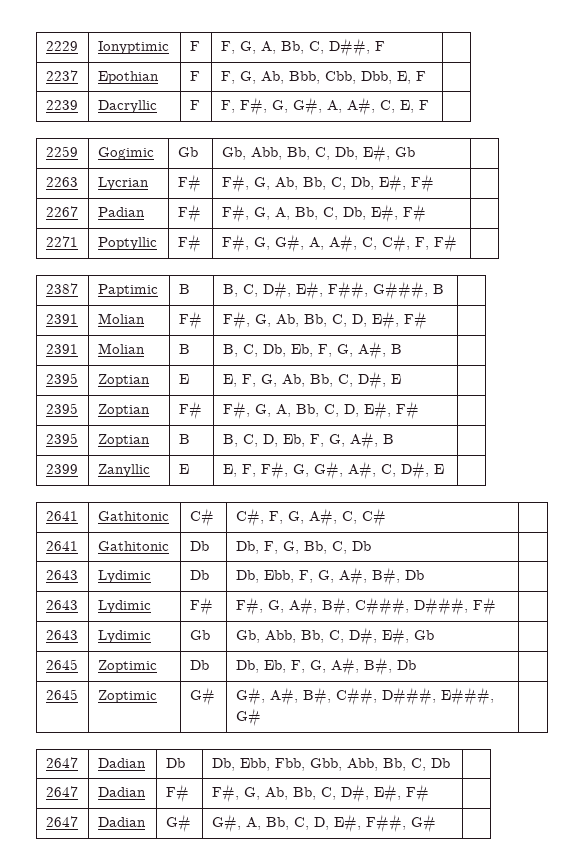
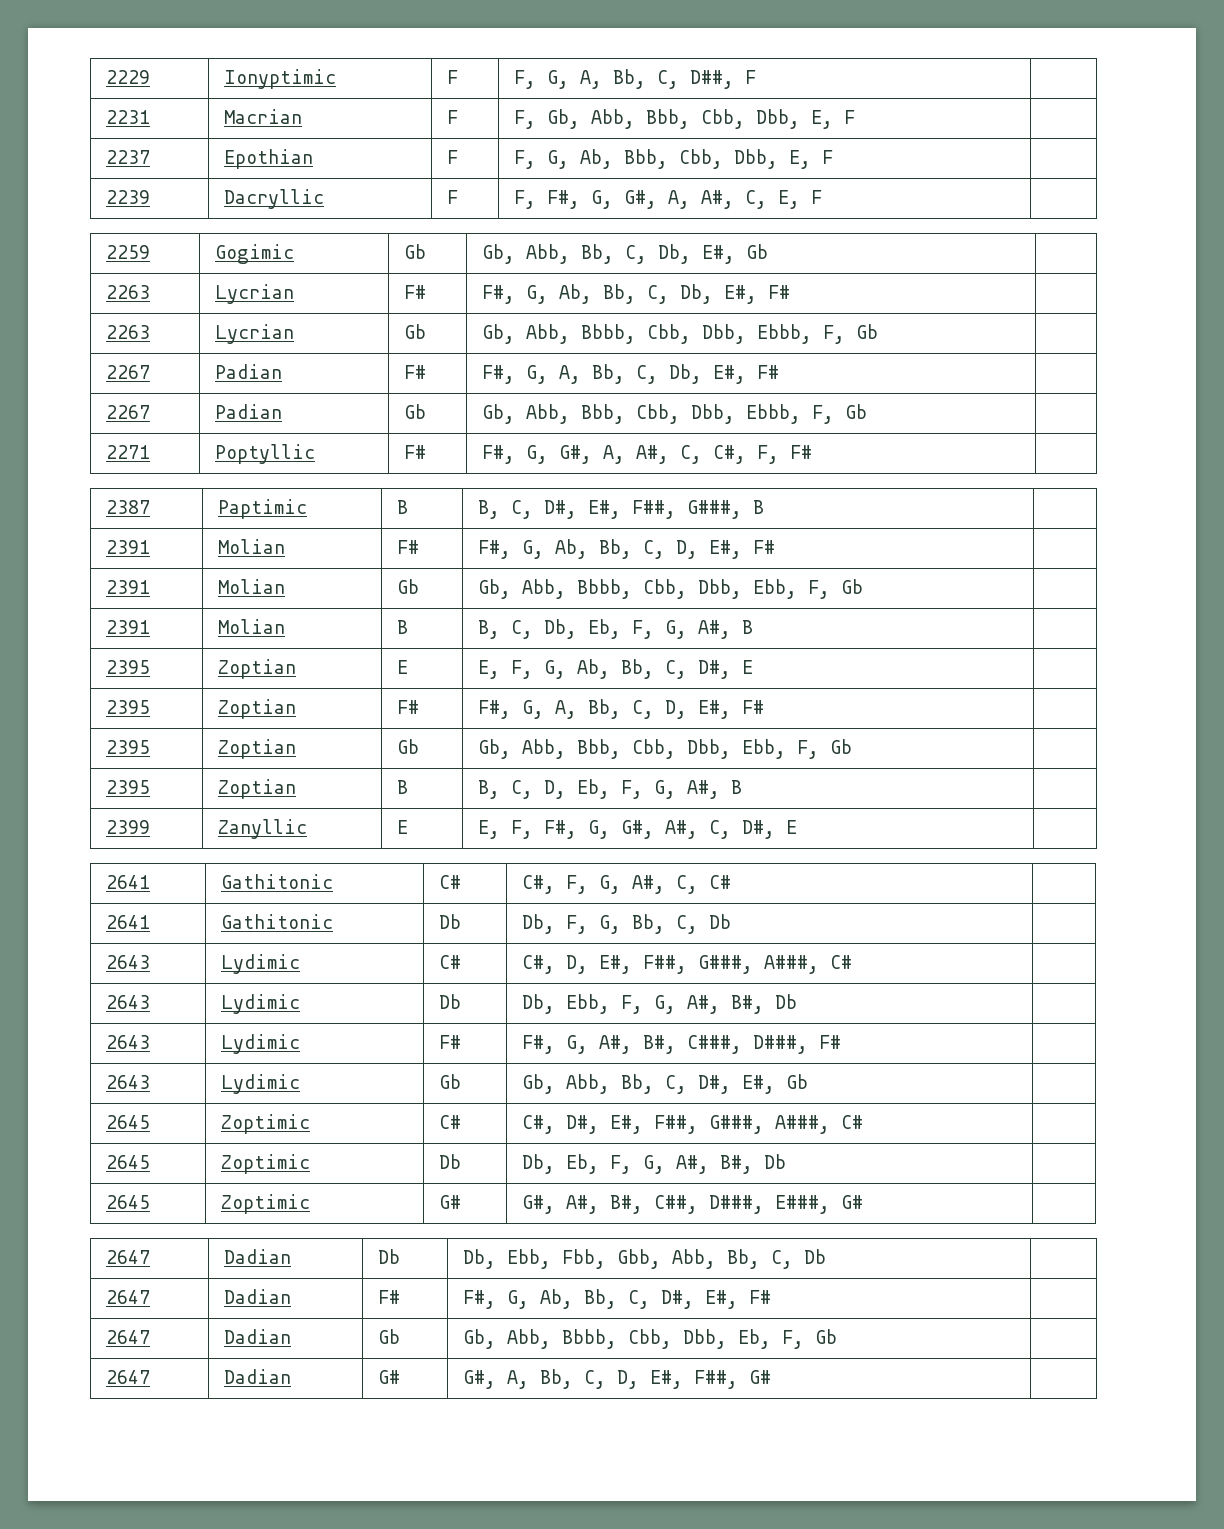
(385, 46) none -> [105,110,150,124] [223,109,302,124] [446,110,458,124] [513,109,855,129] // 2231 | Macrian | F | F, Gb, Abb, Bbb, Cbb, Dbb, E, F |
(434, 183) none -> [105,325,150,339] [214,324,294,344] [403,324,426,339] [481,324,878,344] // 2263 | Lycrian | Gb | Gb, Abb, Bbbb, Cbb, Dbb, Ebbb, F, Gb |
(426, 213) none -> [105,405,150,419] [214,404,282,419] [403,404,426,419] [481,404,867,424] // 2267 | Padian | Gb | Gb, Abb, Bbb, Cbb, Dbb, Ebbb, F, Gb |
(427, 320) none -> [105,580,150,594] [217,579,285,594] [396,579,419,594] [477,579,863,599] // 2391 | Molian | Gb | Gb, Abb, Bbbb, Cbb, Dbb, Ebb, F, Gb |
(419, 410) none -> [105,740,150,754] [217,739,296,759] [396,739,419,754] [477,739,852,759] // 2395 | Zoptian | Gb | Gb, Abb, Bbb, Cbb, Dbb, Ebb, F, Gb |
(371, 546) none -> [105,955,150,969] [220,954,300,974] [438,955,461,969] [521,955,852,974] // 2643 | Lydimic | C# | C#, D, E#, F##, G###, A###, C# |
(434, 635) none -> [105,1115,150,1129] [220,1114,310,1134] [438,1115,461,1129] [521,1115,863,1134] // 2645 | Zoptimic | C# | C#, D#, E#, F##, G###, A###, C# |
(429, 793) none -> [105,1330,150,1344] [223,1329,291,1344] [377,1329,400,1344] [462,1329,837,1349] // 2647 | Dadian | Gb | Gb, Abb, Bbbb, Cbb, Dbb, Eb, F, Gb |

